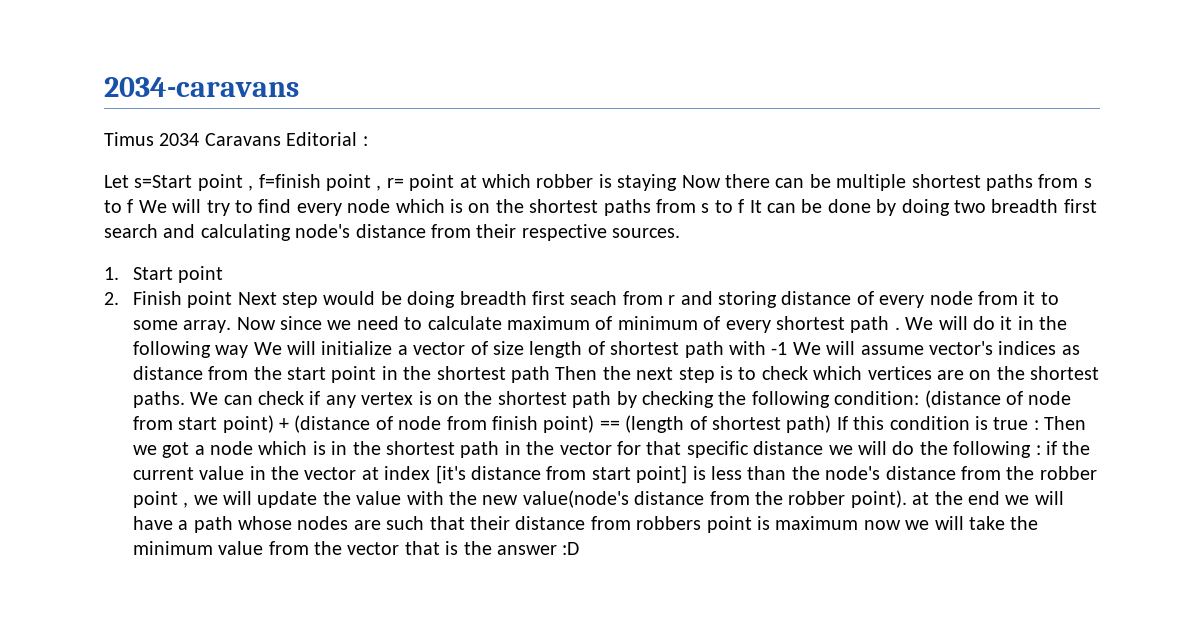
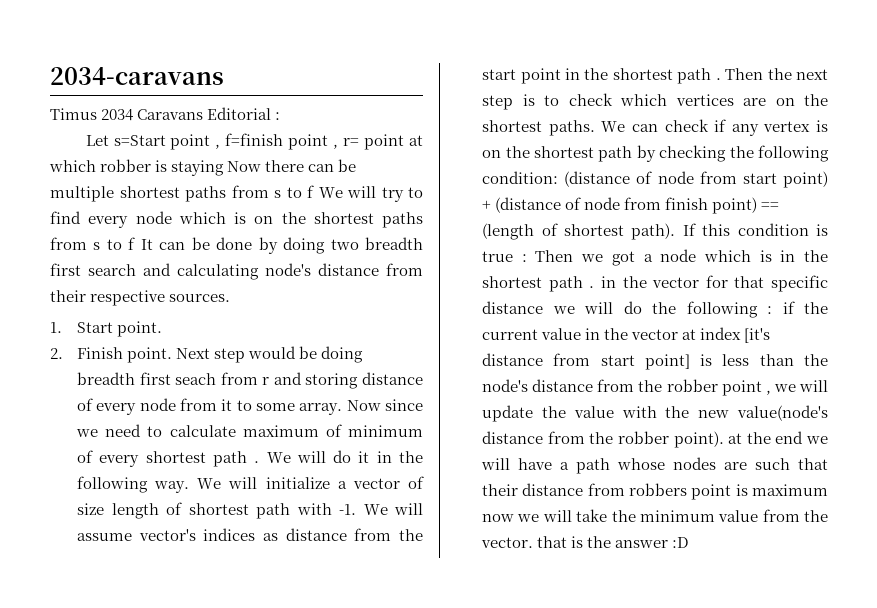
[178,266,224,283] point -> [117,321,163,337] point.
[187,291,233,308] point -> [127,347,173,363] point.
[215,345,249,358] way -> [154,481,190,493] way.
[771,342,788,355] -1 -> [339,504,357,515] -1.
(551, 374) none -> [715,78,721,80] .
[786,415,832,433] path) -> [631,223,676,240] path).
(500, 449) none -> [589,286,595,288] .
[347,542,400,555] vector -> [481,537,534,548] vector.

